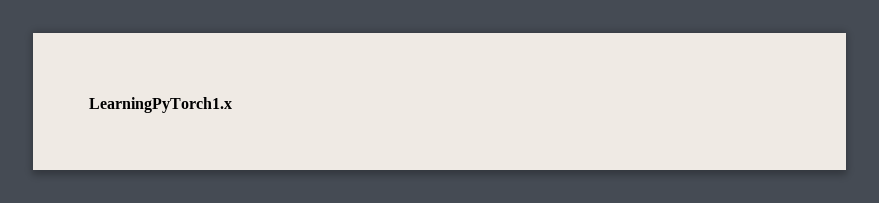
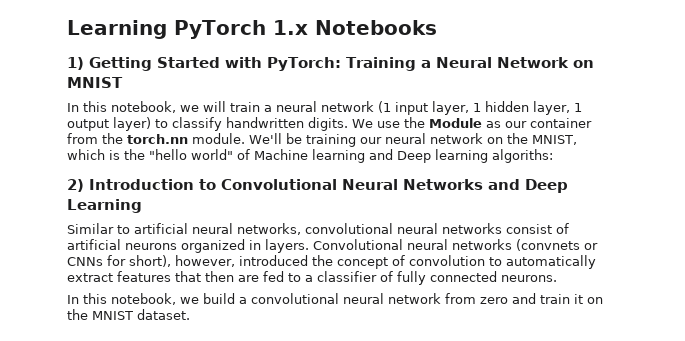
[89,97,232,113] LearningPyTorch1.x -> [67,20,437,39] [67,57,594,71] [67,77,123,88] [67,101,582,115] [67,117,592,131] [67,133,577,147] [67,149,553,163] [67,179,568,193] [67,199,142,213] [67,223,569,235] [67,239,598,253] [67,255,596,269] [67,271,557,285] [67,293,603,305] [67,309,190,320] Learning PyTorch 1.x Notebooks // 1) Getting Started with PyTorch: Training a Neural Network on MNIST // In this notebook, we will train a neural network (1 input layer, 1 hidden layer, 1 output layer) to classify handwritten digits. We use the Module as our container from the torch.nn module. We'll be training our neural network on the MNIST, which is the "hello world" of Machine learning and Deep learning algoriths: // 2) Introduction to Convolutional Neural Networks and Deep Learning // Similar to artificial neural networks, convolutional neural networks consist of artificial neurons organized in layers. Convolutional neural networks (convnets or CNNs for short), however, introduced the concept of convolution to automatically extract features that then are fed to a classifier of fully connected neurons. // In this notebook, we build a convolutional neural network from zero and train it on the MNIST dataset.

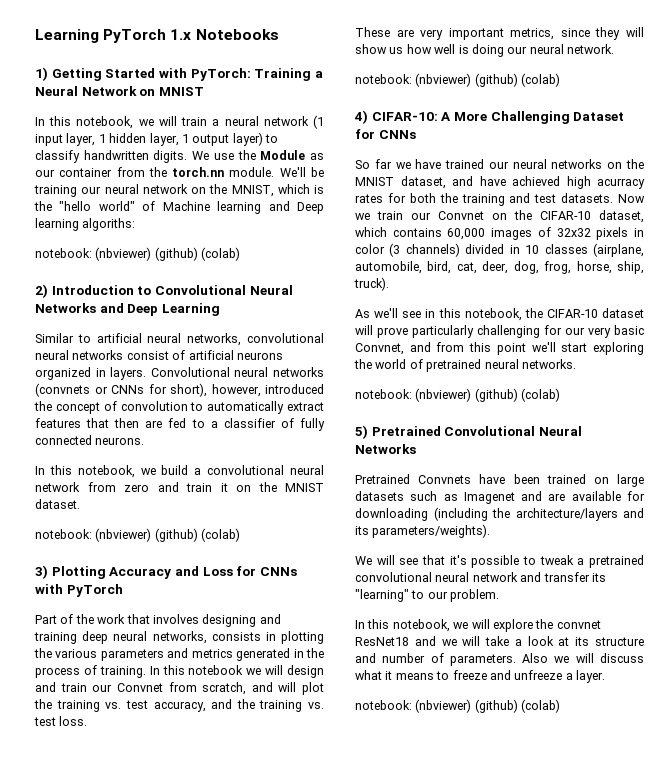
(553, 156) none -> [35,247,241,261] // notebook: (nbviewer) (github) (colab)
(190, 314) none -> [35,528,241,542] [35,565,297,579] [35,584,123,597] [35,614,281,627] [34,631,324,644] [34,648,324,661] [35,665,324,678] [35,682,324,695] [34,699,324,712] [34,716,88,726] [355,27,644,40] [355,44,614,57] [355,73,561,87] [354,110,625,124] [355,129,416,139] [355,159,644,169] [355,176,645,189] [355,193,645,206] [355,210,644,223] [355,227,644,240] [355,243,644,257] [355,261,644,274] [354,277,389,291] [355,308,644,321] [355,325,644,338] [355,342,644,355] [354,359,576,372] [355,388,561,402] [355,425,582,439] [355,444,416,454] [355,474,644,487] [355,491,645,504] [355,507,644,521] [355,524,491,538] [355,555,644,568] [355,572,606,582] [355,589,500,602] [355,619,601,632] [355,636,644,646] [355,653,644,666] [355,670,605,683] [355,699,561,713] // notebook: (nbviewer) (github) (colab) // 3) Plotting Accuracy and Loss for CNNs with PyTorch // Part of the work that involves designing and training deep neural networks, consists in plotting the various parameters and metrics generated in the process of training. In this notebook we will design and train our Convnet from scratch, and will plot the training vs. test accuracy, and the training vs. test loss. // These are very important metrics, since they will show us how well is doing our neural network. // notebook: (nbviewer) (github) (colab) // 4) CIFAR-10: A More Challenging Dataset for CNNs // So far we have trained our neural networks on the MNIST dataset, and have achieved high acurracy rates for both the training and test datasets. Now we train our Convnet on the CIFAR-10 dataset, which contains 60,000 images of 32x32 pixels in color (3 channels) divided in 10 classes (airplane, automobile, bird, cat, deer, dog, frog, horse, ship, truck). // As we'll see in this notebook, the CIFAR-10 dataset will prove particularly challenging for our very basic Convnet, and from this point we'll start exploring the world of pretrained neural networks. // notebook: (nbviewer) (github) (colab) // 5) Pretrained Convolutional Neural Networks // Pretrained Convnets have been trained on large datasets such as Imagenet and are available for downloading (including the architecture/layers and its parameters/weights). // We will see that it's possible to tweak a pretrained convolutional neural network and transfer its "learning" to our problem. // In this notebook, we will explore the convnet ResNet18 and we will take a look at its structure and number of parameters. Also we will discuss what it means to freeze and unfreeze a layer. // notebook: (nbviewer) (github) (colab)

